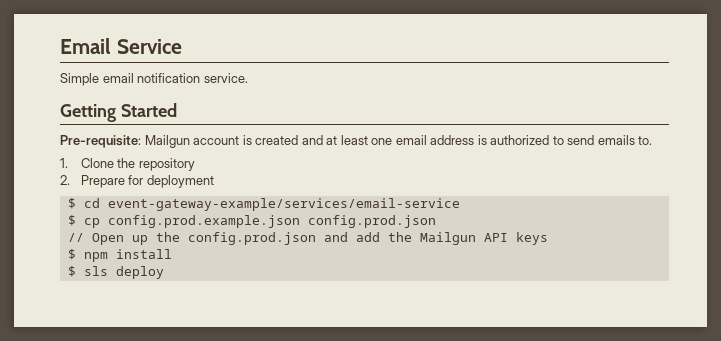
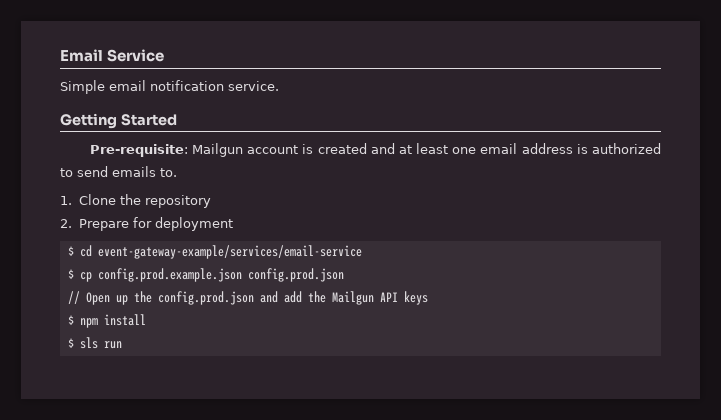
[115,266,164,279] deploy -> [103,341,122,349] run

